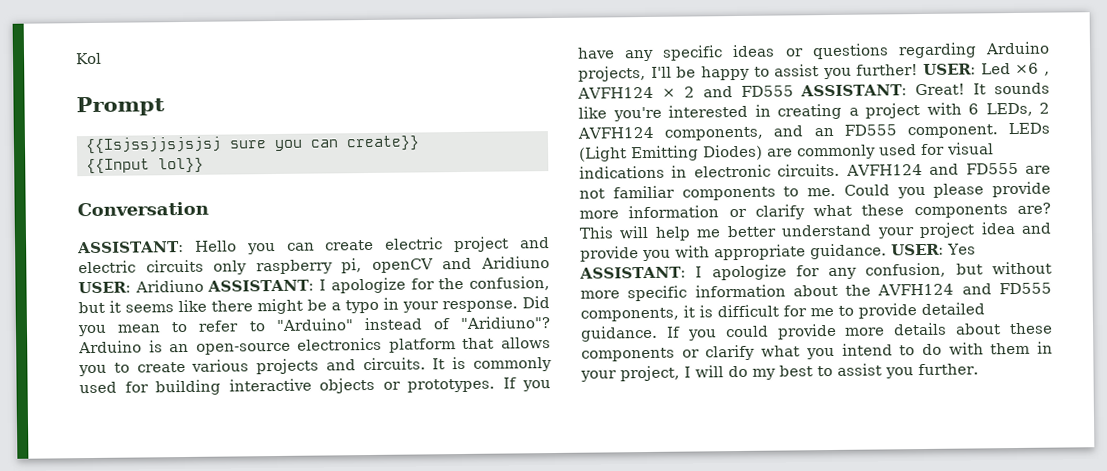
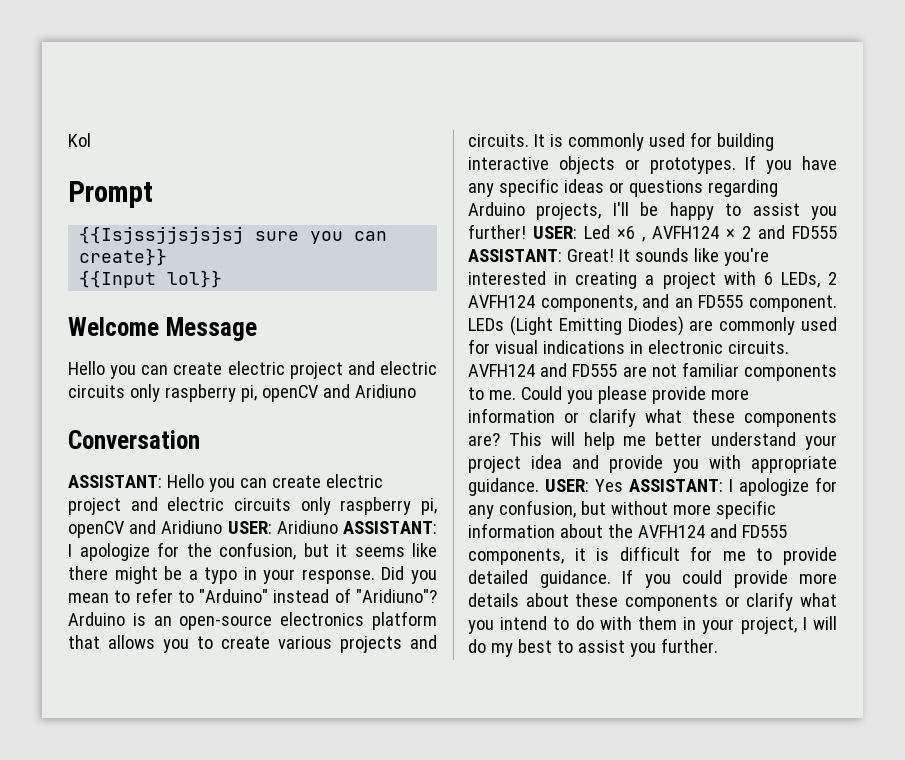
(204, 165) none -> [68,317,257,341] [68,361,438,379] [68,384,416,402] // Welcome Message // Hello you can create electric project and electric circuits only raspberry pi, openCV and Aridiuno

